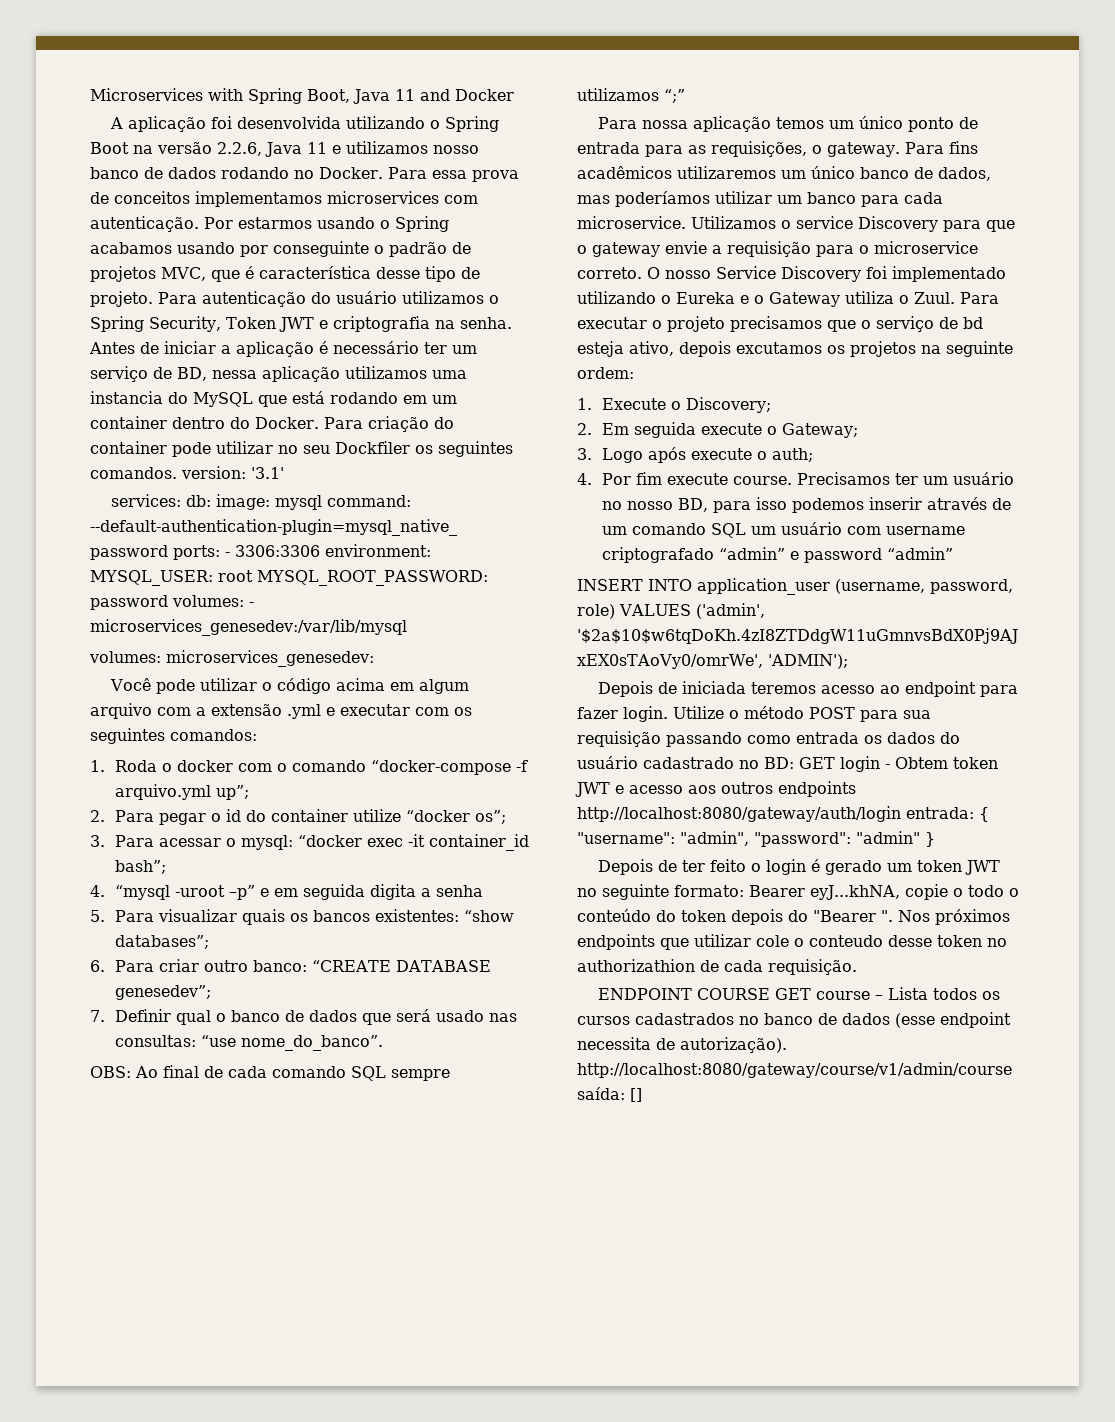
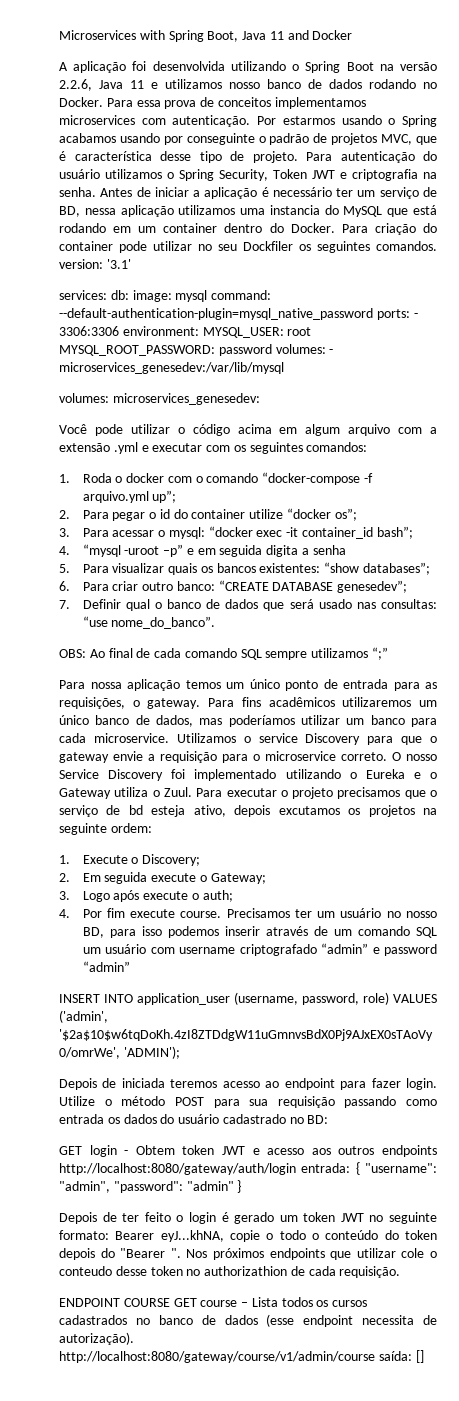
(794, 763) none -> (329, 1119) //

